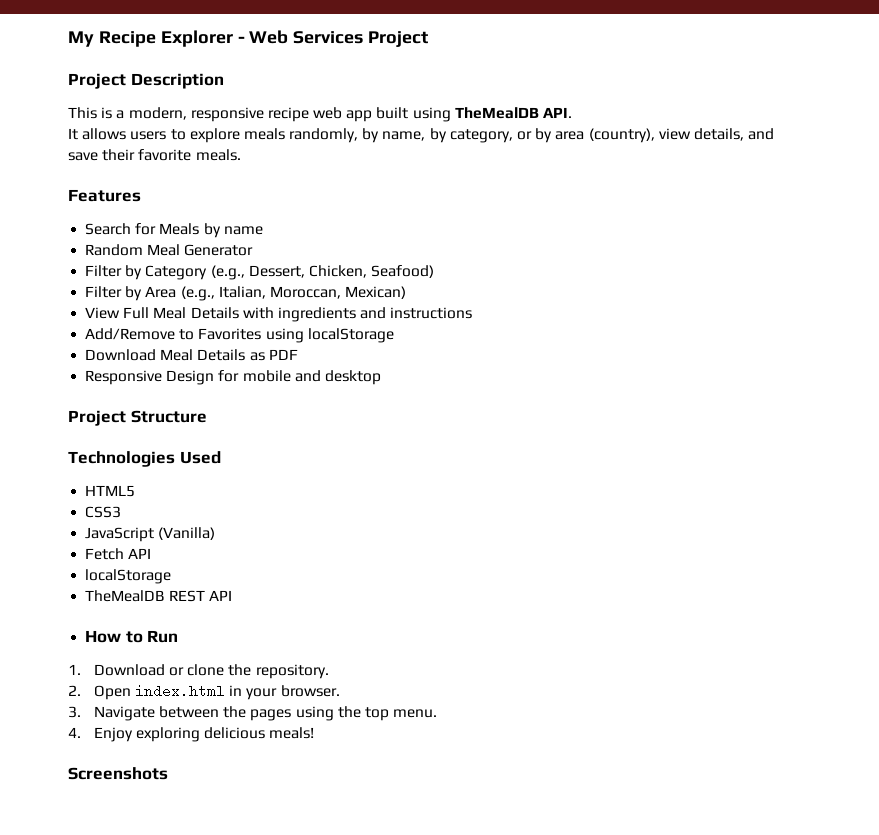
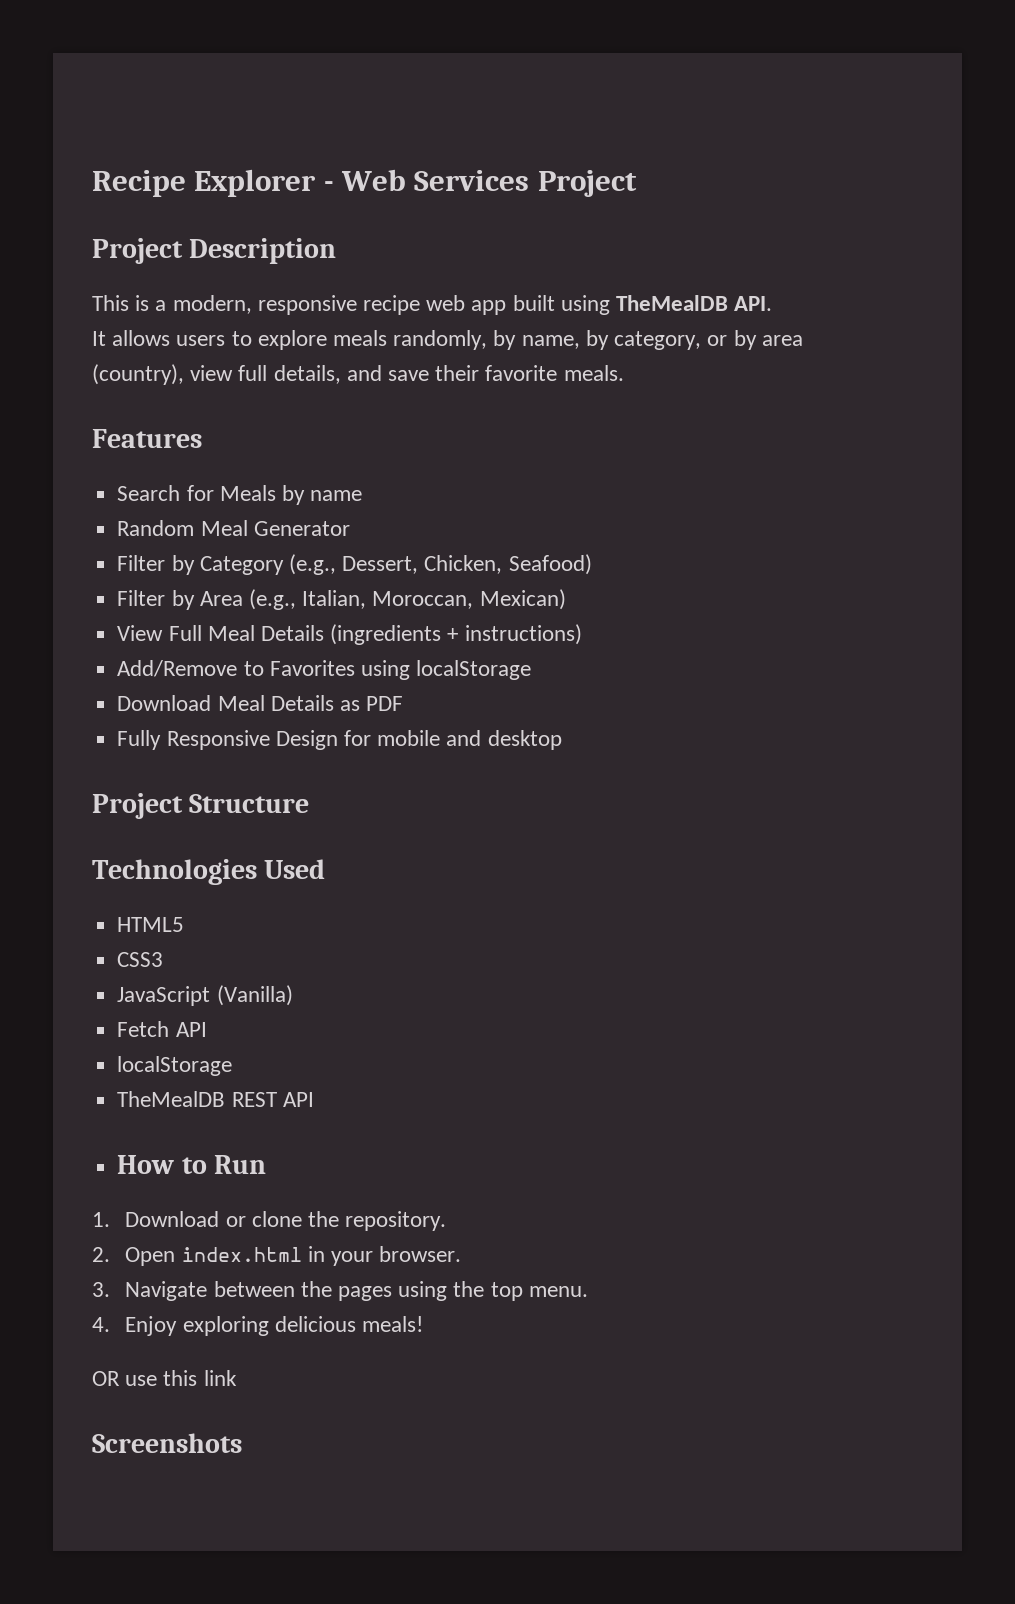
[68,31,94,47] My -> (92, 183) none
(691, 134) none -> [238,365,268,381] full
[242,307,473,322] with ingredients and instructions -> [330,624,582,645] (ingredients + instructions)
(298, 354) none -> [117,730,162,750] Fully
(315, 733) none -> [92,1370,237,1386] // OR use this link

